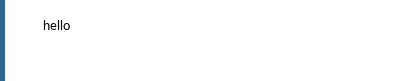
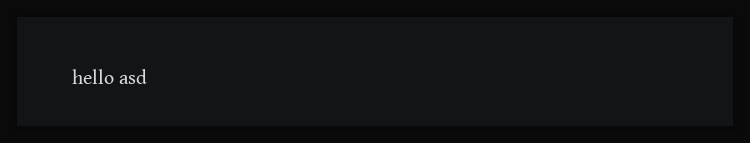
(70, 25) none -> [119,69,148,84] asd

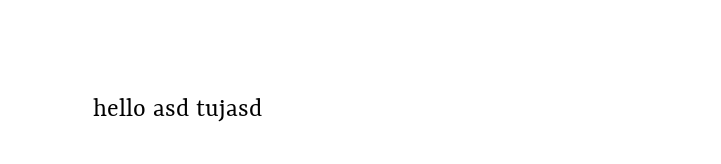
(148, 76) none -> [196,98,263,122] tujasd

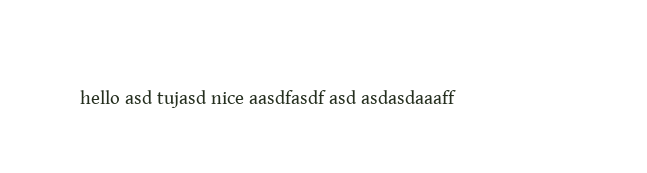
(263, 110) none -> [210,90,456,104] nice aasdfasdf asd asdasdaaaff

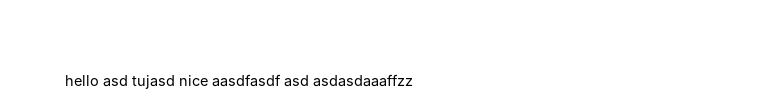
[360,90,456,104] asdasdaaaff -> [313,74,413,87] asdasdaaaffzz

